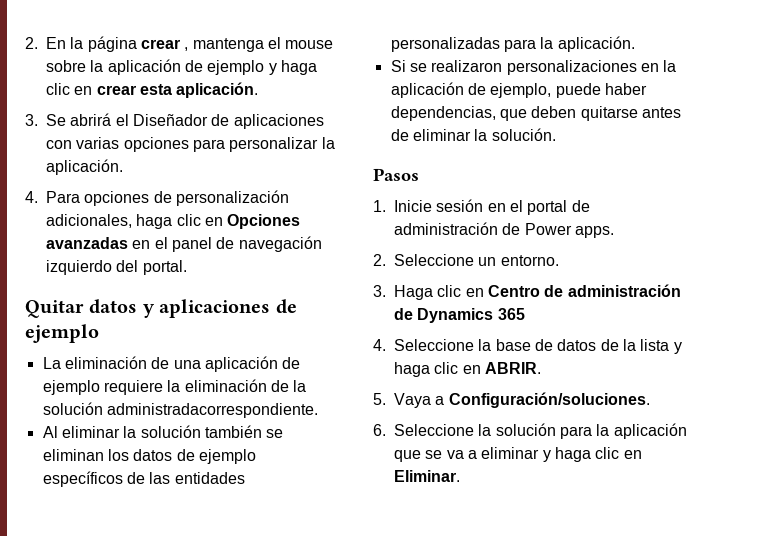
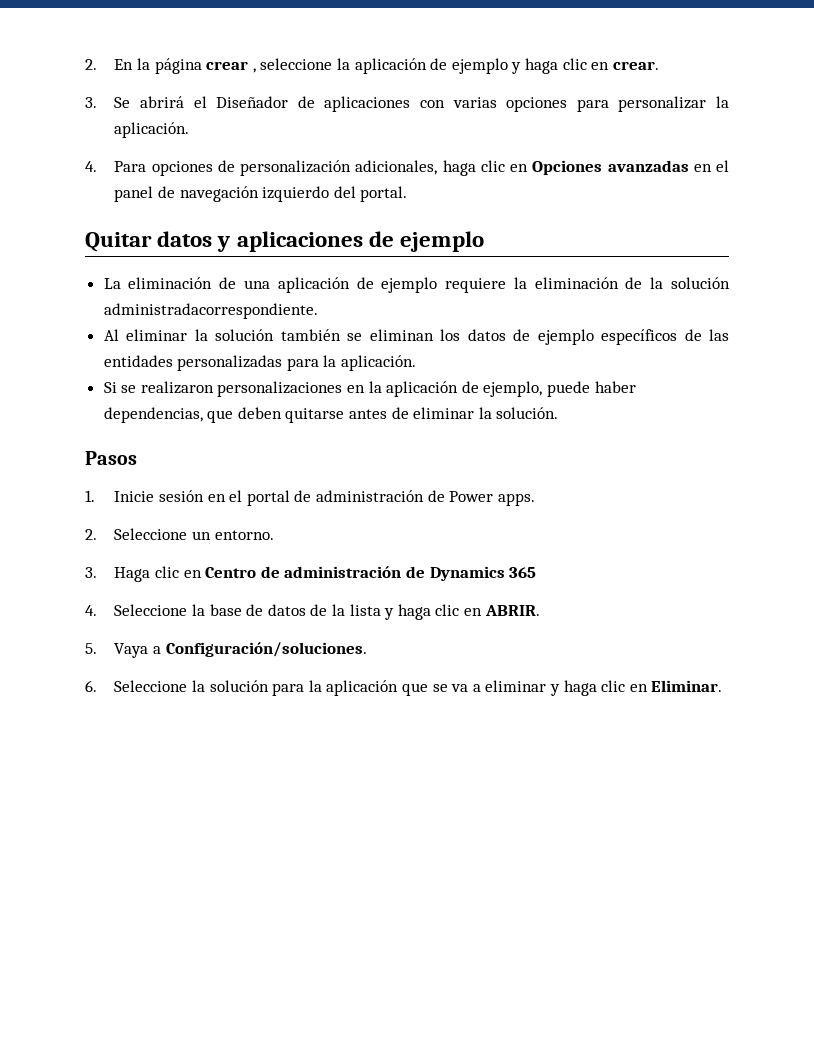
[192,37,334,52] [46,60,87,72] mantenga el mouse sobre -> [260,58,333,70] seleccione
[96,82,259,98] crear esta aplicación. -> [612,61,659,70] crear.

